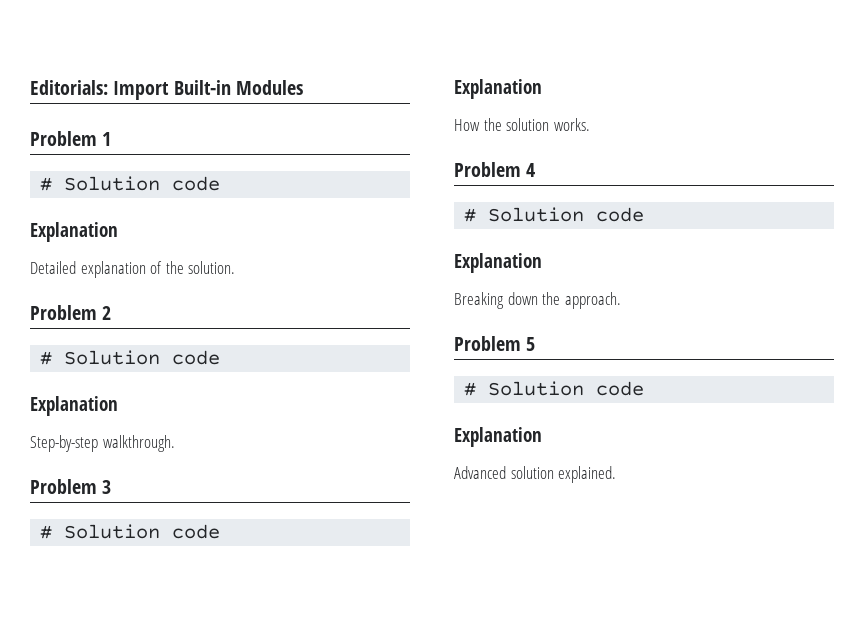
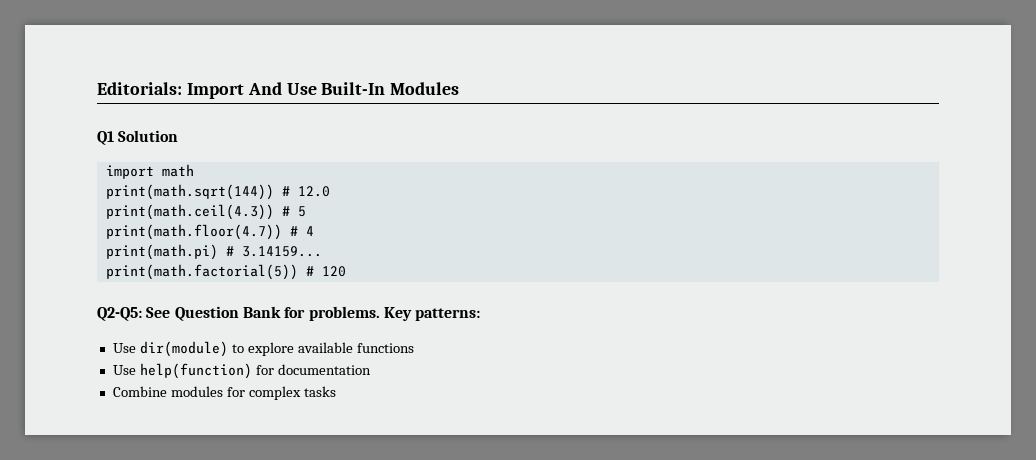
[173,80,304,95] [30,131,112,146] [40,176,221,191] [30,222,118,242] [30,261,236,278] [30,305,112,320] [40,350,221,365] [30,396,118,416] [30,435,175,452] [30,479,112,494] [40,524,221,539] [454,79,542,99] [454,118,590,131] [454,162,536,177] [464,207,645,222] [454,253,542,273] [454,292,621,309] [454,336,536,351] [464,381,645,396] [454,427,542,447] [454,466,617,483] Built-in Modules // Problem 1 // # Solution code // Explanation // Detailed explanation of the solution. // Problem 2 // # Solution code // Explanation // Step-by-step walkthrough. // Problem 3 // # Solution code // Explanation // How the solution works. // Problem 4 // # Solution code // Explanation // Breaking down the approach. // Problem 5 // # Solution code // Explanation // Advanced solution explained. -> [247,82,460,95] [97,130,179,145] [105,164,194,179] [105,184,330,200] [105,204,306,220] [105,224,314,240] [105,244,322,260] [105,264,346,280] [97,306,481,321] [112,341,414,357] [112,363,371,379] [112,386,336,400] And Use Built-In Modules // Q1 Solution // import math // print(math.sqrt(144)) # 12.0 // print(math.ceil(4.3)) # 5 // print(math.floor(4.7)) # 4 // print(math.pi) # 3.14159... // print(math.factorial(5)) # 120 // Q2-Q5: See Question Bank for problems. Key patterns: // Use dir(module) to explore available functions // Use help(function) for documentation // Combine modules for complex tasks

